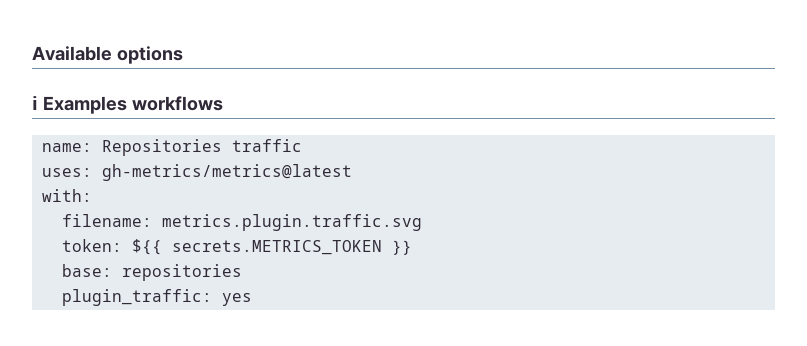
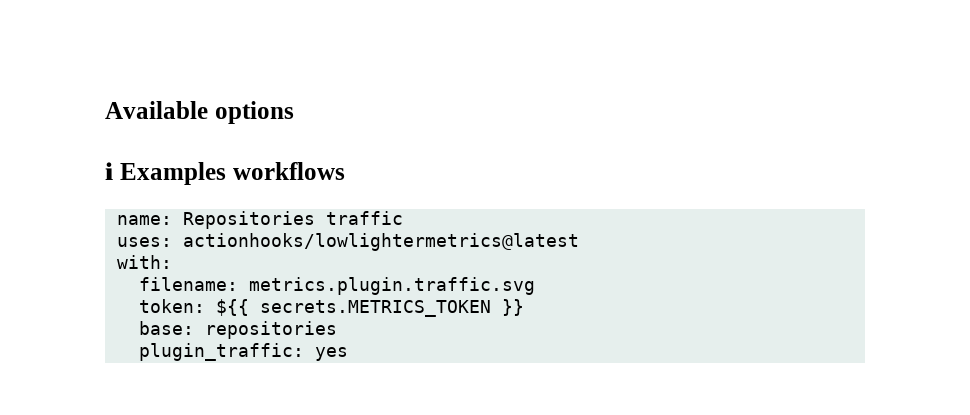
[101,164,352,181] gh-metrics/metrics@latest -> [183,233,579,251] actionhooks/lowlightermetrics@latest

